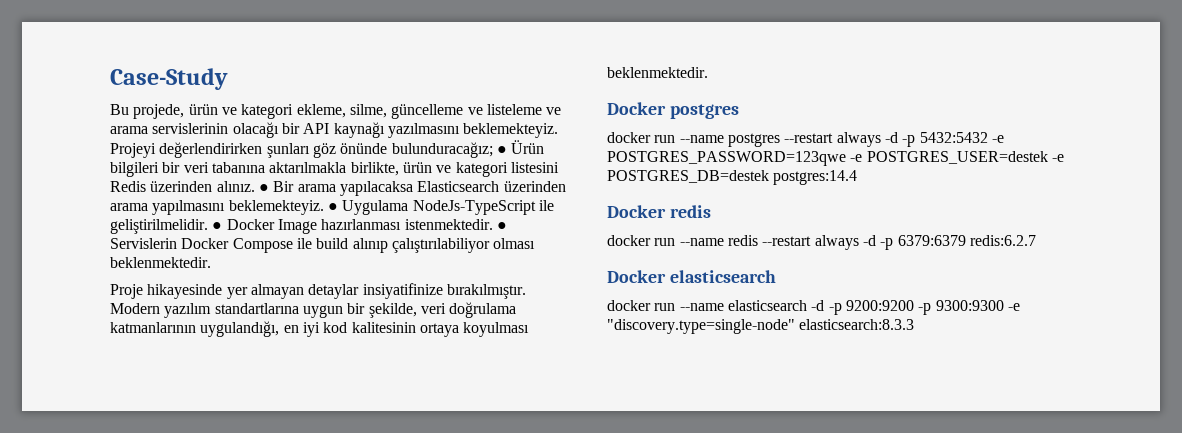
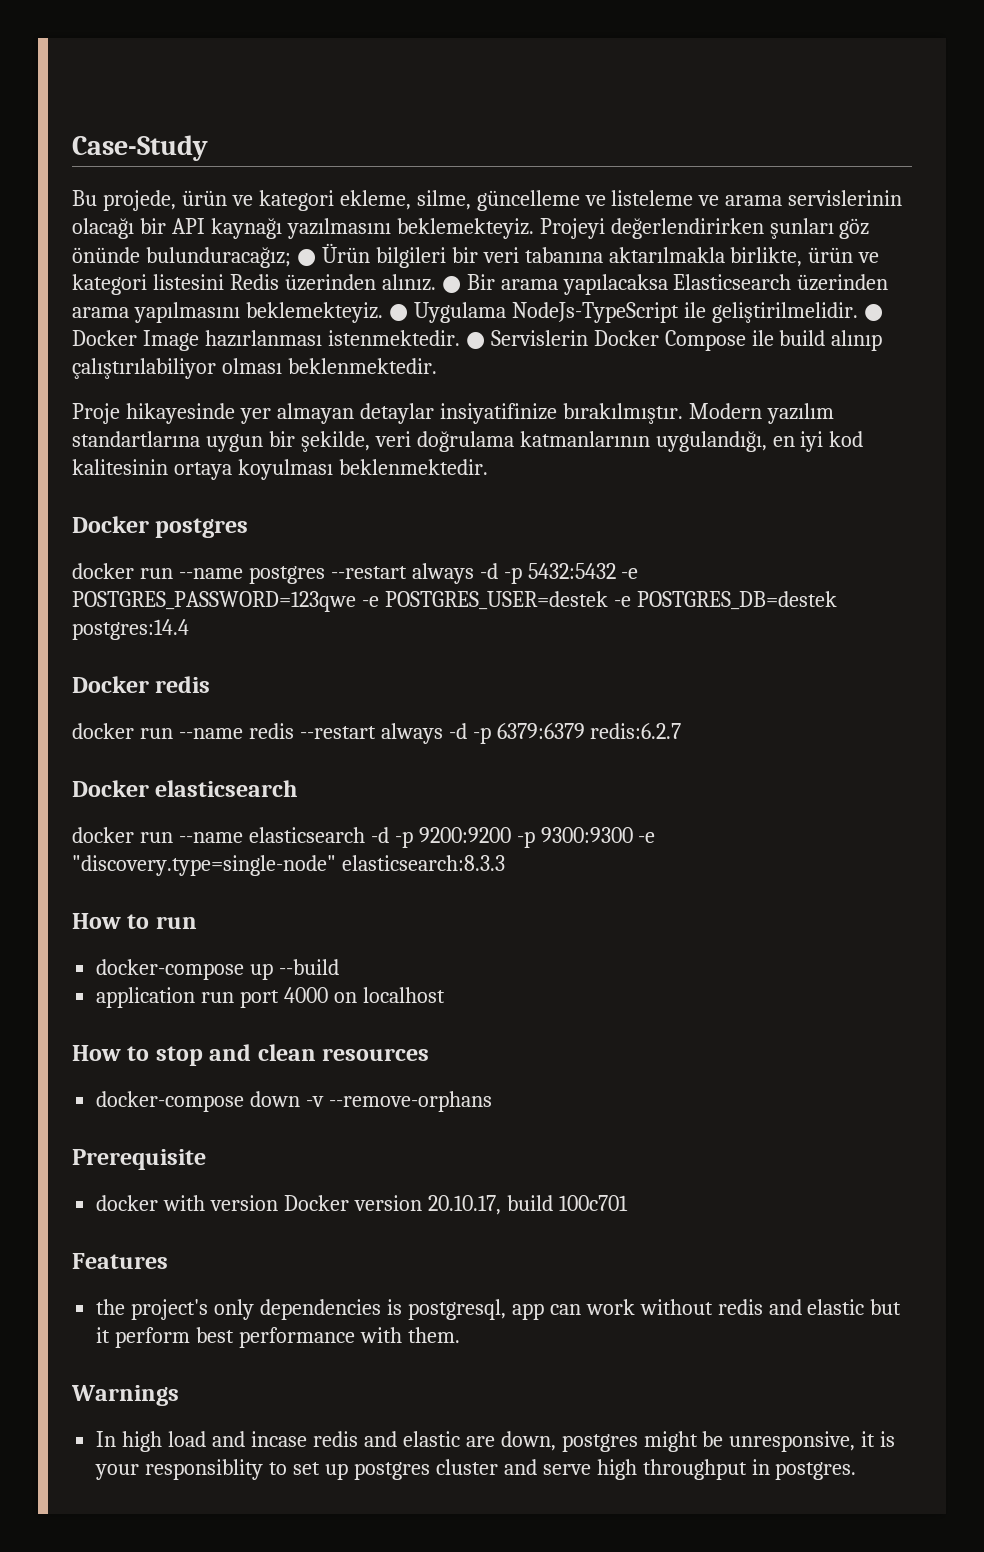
(915, 324) none -> [72,913,197,929] [96,959,340,980] [96,987,445,1008] [72,1044,430,1066] [96,1091,493,1112] [72,1149,206,1170] [96,1195,628,1215] [72,1253,168,1269] [96,1299,902,1320] [96,1327,460,1348] [71,1385,179,1406] [96,1431,896,1452] [95,1459,857,1480] // How to run // docker-compose up --build // application run port 4000 on localhost // How to stop and clean resources // docker-compose down -v --remove-orphans // Prerequisite // docker with version Docker version 20.10.17, build 100c701 // Features // the project's only dependencies is postgresql, app can work without redis and elastic but it perform best performance with them. // Warnings // In high load and incase redis and elastic are down, postgres might be unresponsive, it is your responsiblity to set up postgres cluster and serve high throughput in postgres.

